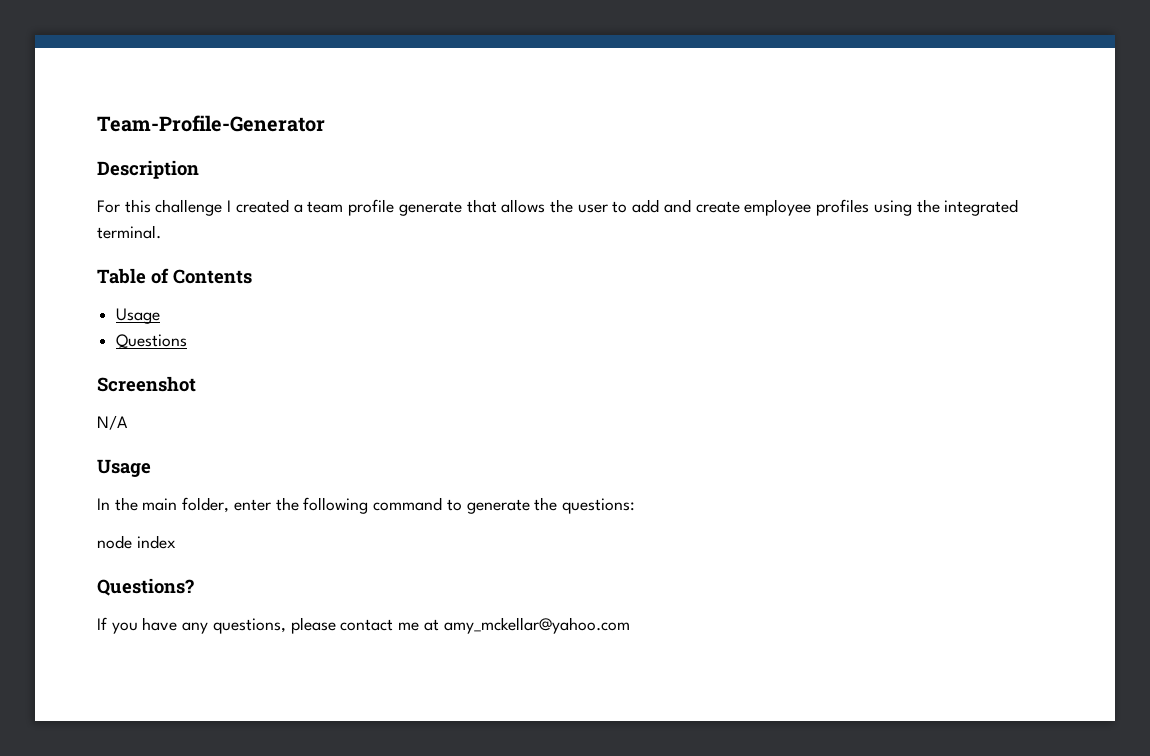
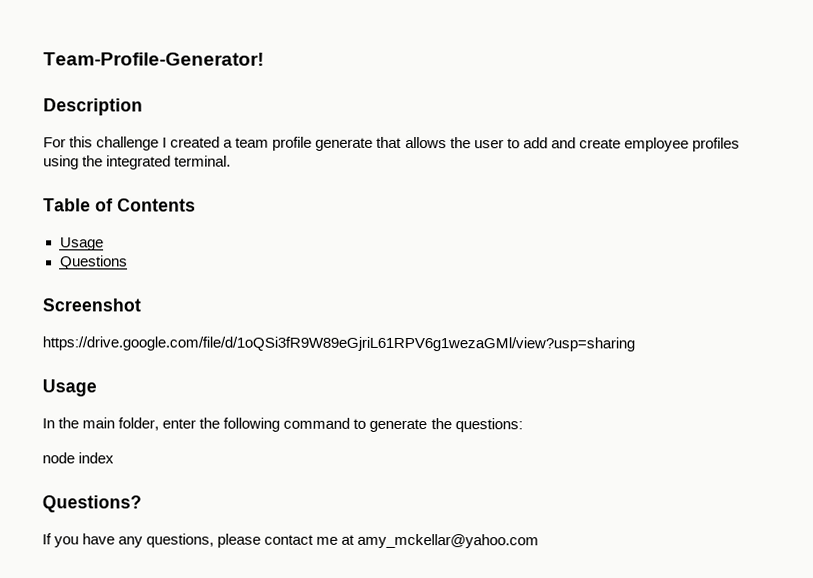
[97,115,325,132] Team-Profile-Generator -> [43,52,264,66] Team-Profile-Generator!
[97,415,128,430] N/A -> [42,336,635,352] https://drive.google.com/file/d/1oQSi3fR9W89eGjriL61RPV6g1wezaGMl/view?usp=sharing

